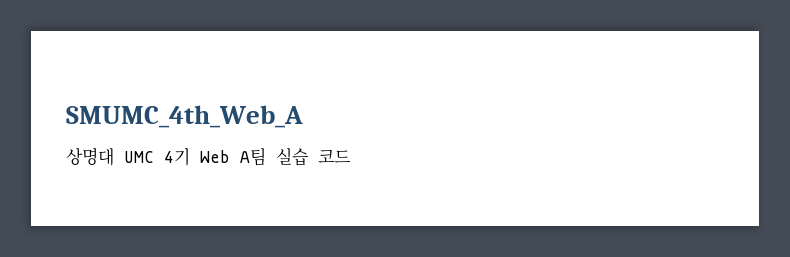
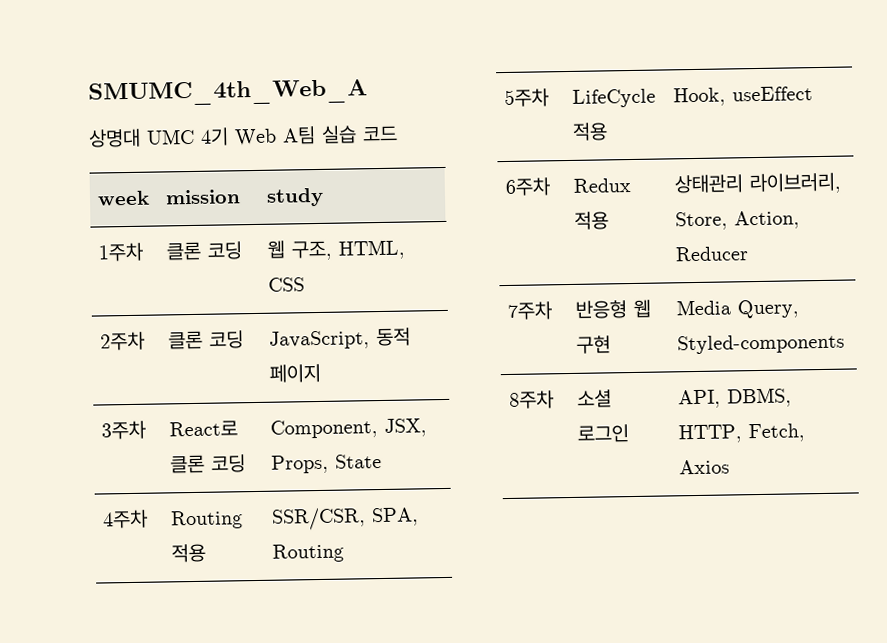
(351, 156) none -> [97,190,151,206] [165,189,242,205] [266,187,325,207] [98,242,145,262] [166,241,243,261] [267,239,406,261] [268,277,306,292] [100,331,147,351] [168,330,245,350] [269,327,412,350] [269,363,322,383] [101,420,148,440] [169,420,239,437] [170,454,247,474] [270,418,428,439] [271,453,383,474] [102,509,150,529] [170,510,244,530] [171,543,207,563] [271,507,420,531] [272,543,345,563] [504,88,551,108] [572,88,657,108] [572,122,609,141] [673,86,814,107] [505,177,553,196] [573,177,632,193] [574,211,610,230] [674,172,843,195] [675,210,801,231] [675,246,750,262] [507,301,554,320] [575,299,652,319] [576,335,612,354] [676,299,800,319] [677,333,846,355] [509,390,556,409] [577,389,613,408] [577,424,630,443] [678,387,793,409] [678,423,806,444] [679,459,731,475] // week | mission | study // 1주차 | 클론 코딩 | 웹 구조, HTML, CSS // 2주차 | 클론 코딩 | JavaScript, 동적 페이지 // 3주차 | React로 클론 코딩 | Component, JSX, Props, State // 4주차 | Routing 적용 | SSR/CSR, SPA, Routing // 5주차 | LifeCycle 적용 | Hook, useEffect // 6주차 | Redux 적용 | 상태관리 라이브러리, Store, Action, Reducer // 7주차 | 반응형 웹 구현 | Media Query, Styled-components // 8주차 | 소셜 로그인 | API, DBMS, HTTP, Fetch, Axios

